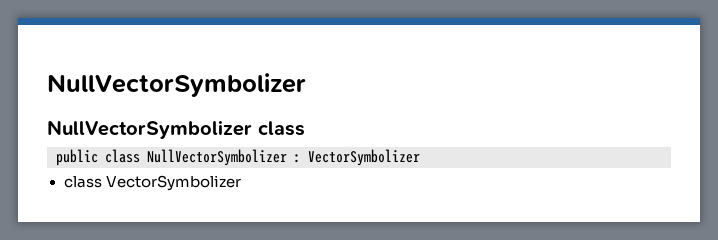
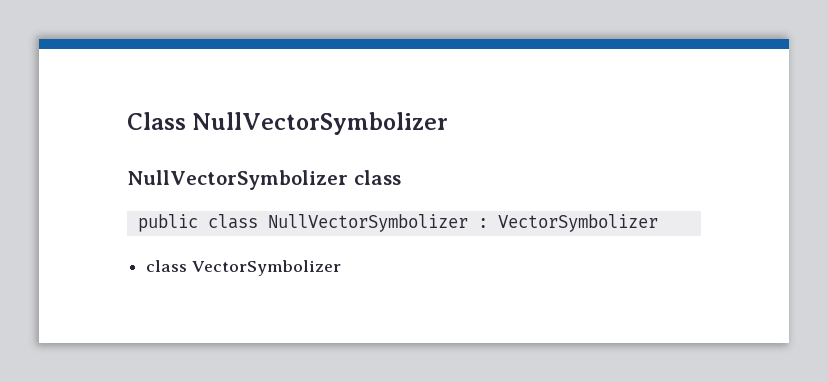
(47, 85) none -> [127,112,186,130] Class

